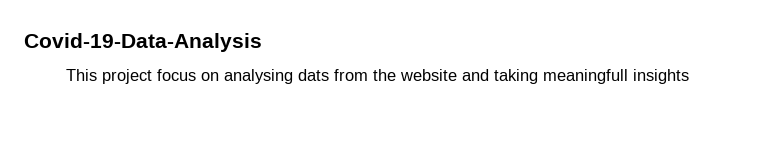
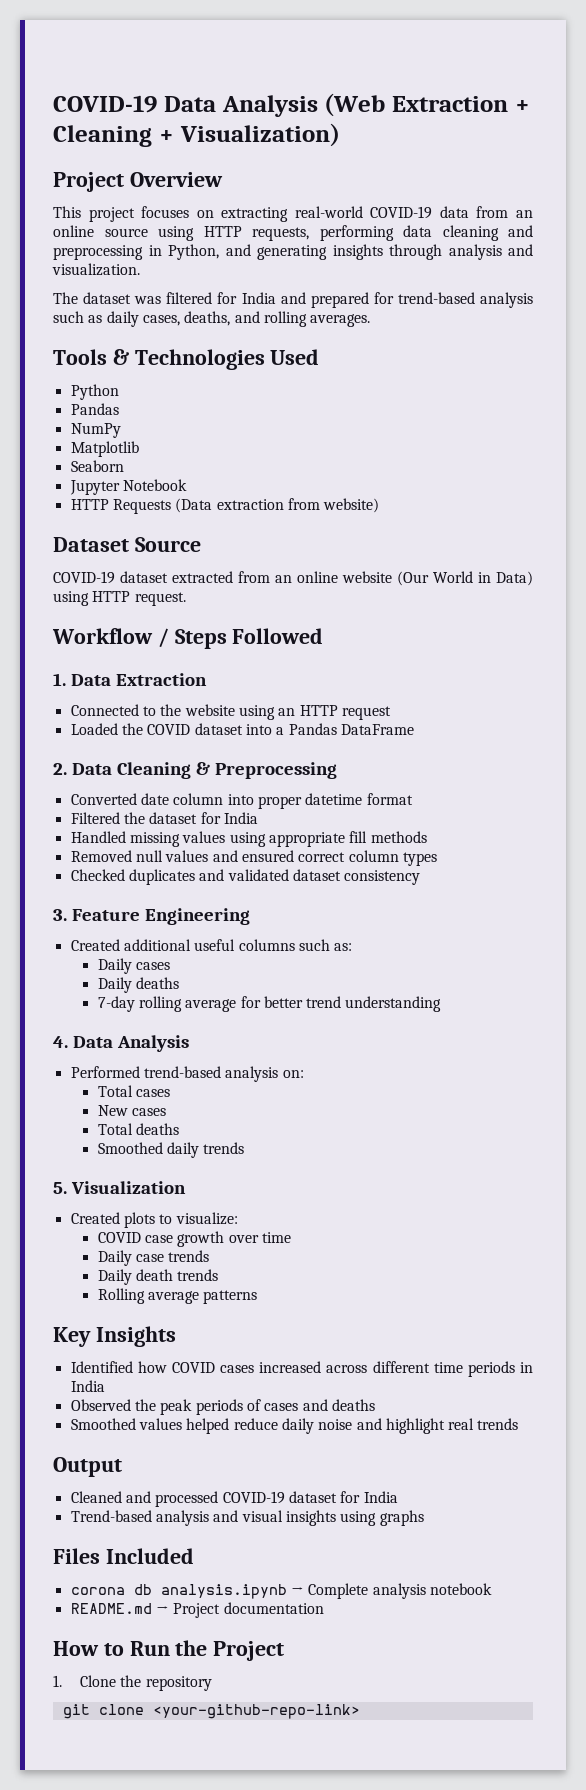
[24,33,262,52] [65,69,689,84] Covid-19-Data-Analysis // This project focus on analysing dats from the website and taking meaningfull insights -> [53,93,530,117] [53,123,340,147] [53,172,223,192] [53,206,533,222] [53,225,533,241] [53,244,533,260] [52,263,140,276] [53,292,533,308] [53,311,371,327] [53,349,320,370] [70,384,119,400] [70,403,119,415] [70,423,121,438] [70,441,139,457] [70,460,124,472] [69,479,187,495] [70,498,380,514] [53,537,201,552] [53,571,533,586] [53,591,186,606] [52,628,324,649] [53,673,207,686] [70,704,391,720] [70,723,414,735] [53,762,337,779] [70,793,413,809] [70,812,258,824] [70,831,427,847] [70,850,437,866] [70,869,421,885] [53,908,250,925] [70,939,353,951] [97,958,170,974] [97,977,179,993] [97,996,442,1012] [53,1035,189,1052] [70,1066,304,1082] [97,1085,170,1097] [97,1105,166,1116] [97,1123,179,1135] [97,1142,245,1158] [53,1181,186,1194] [70,1212,238,1228] [97,1231,291,1247] [97,1250,210,1266] [97,1269,219,1285] [97,1288,258,1304] [53,1326,176,1347] [70,1361,533,1377] [70,1380,105,1392] [70,1399,375,1415] [70,1418,519,1434] [53,1457,122,1477] [70,1491,398,1507] [70,1510,424,1526] [53,1548,194,1564] [70,1583,492,1599] [70,1602,324,1618] [53,1640,285,1661] [53,1675,212,1691] [62,1704,360,1719] COVID-19 Data Analysis (Web Extraction + Cleaning + Visualization) // Project Overview // This project focuses on extracting real-world COVID-19 data from an online source using HTTP requests, performing data cleaning and preprocessing in Python, and generating insights through analysis and visualization. // The dataset was filtered for India and prepared for trend-based analysis such as daily cases, deaths, and rolling averages. // Tools & Technologies Used // Python // Pandas // NumPy // Matplotlib // Seaborn // Jupyter Notebook // HTTP Requests (Data extraction from website) // Dataset Source // COVID-19 dataset extracted from an online website (Our World in Data) using HTTP request. // Workflow / Steps Followed // 1. Data Extraction // Connected to the website using an HTTP request // Loaded the COVID dataset into a Pandas DataFrame // 2. Data Cleaning & Preprocessing // Converted date column into proper datetime format // Filtered the dataset for India // Handled missing values using appropriate fill methods // Removed null values and ensured correct column types // Checked duplicates and validated dataset consistency // 3. Feature Engineering // Created additional useful columns such as: // Daily cases // Daily deaths // 7-day rolling average for better trend understanding // 4. Data Analysis // Performed trend-based analysis on: // Total cases // New cases // Total deaths // Smoothed daily trends // 5. Visualization // Created plots to visualize: // COVID case growth over time // Daily case trends // Daily death trends // Rolling average patterns // Key Insights // Identified how COVID cases increased across different time periods in India // Observed the peak periods of cases and deaths // Smoothed values helped reduce daily noise and highlight real trends // Output // Cleaned and processed COVID-19 dataset for India // Trend-based analysis and visual insights using graphs // Files Included // corona db analysis.ipynb → Complete analysis notebook // README.md → Project documentation // How to Run the Project // 1. Clone the repository // git clone <your-github-repo-link>

